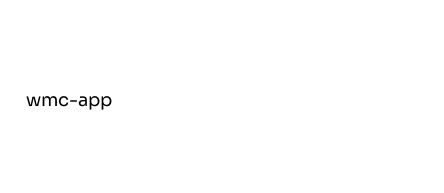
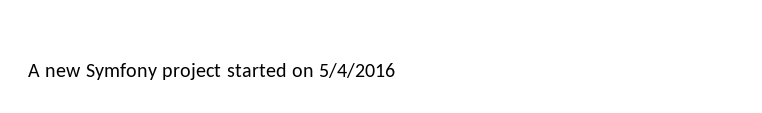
[26,96,112,110] wmc-app -> [28,63,396,80] A new Symfony project started on 5/4/2016

